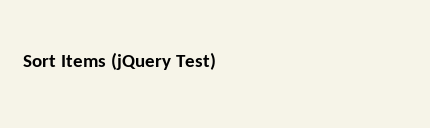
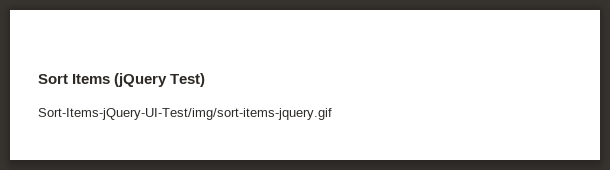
(216, 61) none -> [38,108,332,120] // Sort-Items-jQuery-UI-Test/img/sort-items-jquery.gif

